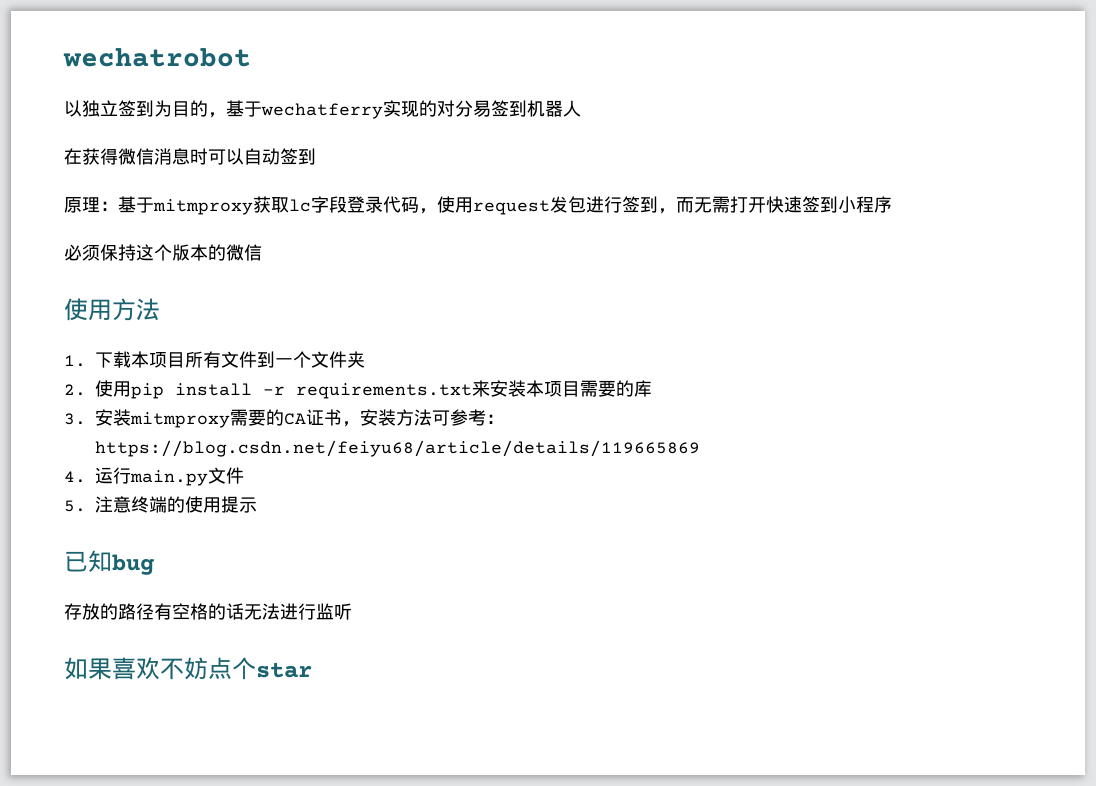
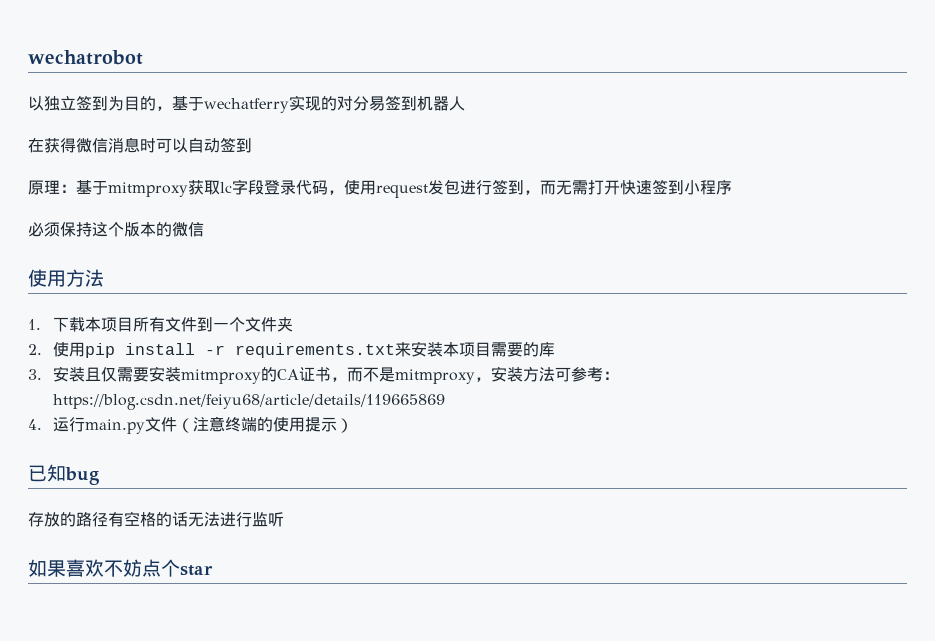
[130,409,342,428] mitmproxy需要的CA证书 -> [84,366,475,384] 且仅需要安装mitmproxy的CA证书，而不是mitmproxy
[64,500,86,512] // 5. -> [176,418,193,433] （
(257, 505) none -> [336,418,353,433] ）

